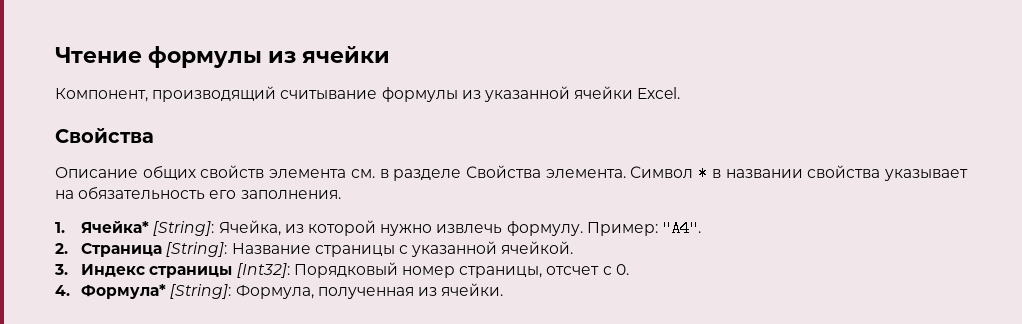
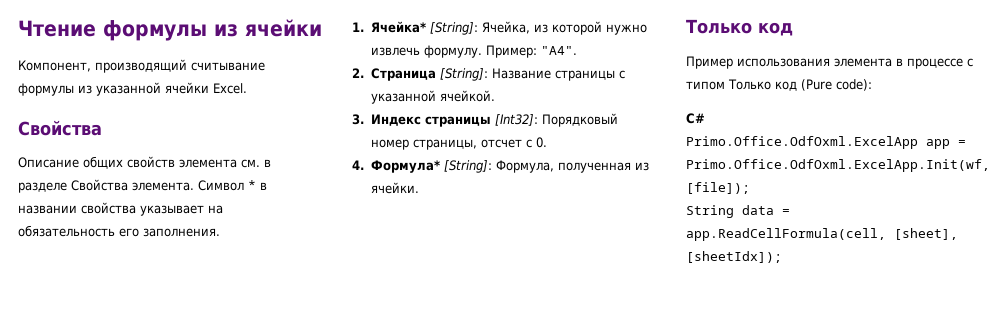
(504, 289) none -> [686,19,793,36] [686,56,973,69] [686,79,872,91] [686,113,705,124] [686,136,966,149] [686,159,990,172] [686,182,750,194] [686,205,790,218] [686,228,958,241] [686,251,782,263] // Только код // Пример использования элемента в процессе с типом Только код (Pure code): // C# // Primo.Office.OdfOxml.ExcelApp app = Primo.Office.OdfOxml.ExcelApp.Init(wf, [file]); // String data = app.ReadCellFormula(cell, [sheet], [sheetIdx]);

